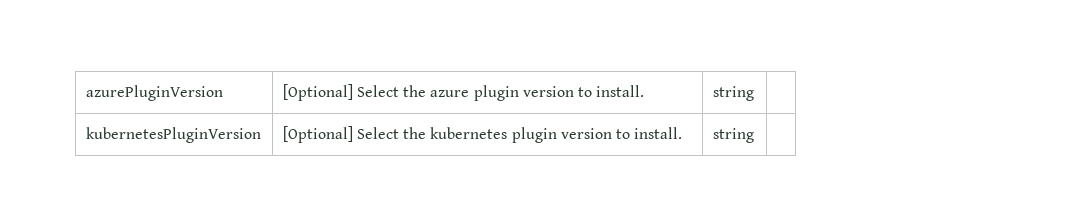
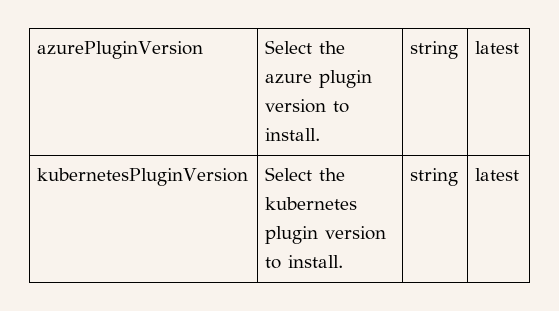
[282,84,353,101] [Optional] -> (204, 50) none
(754, 93) none -> [475,41,520,54] latest
[282,126,353,143] [Optional] -> (249, 177) none
(754, 135) none -> [475,168,520,181] latest

